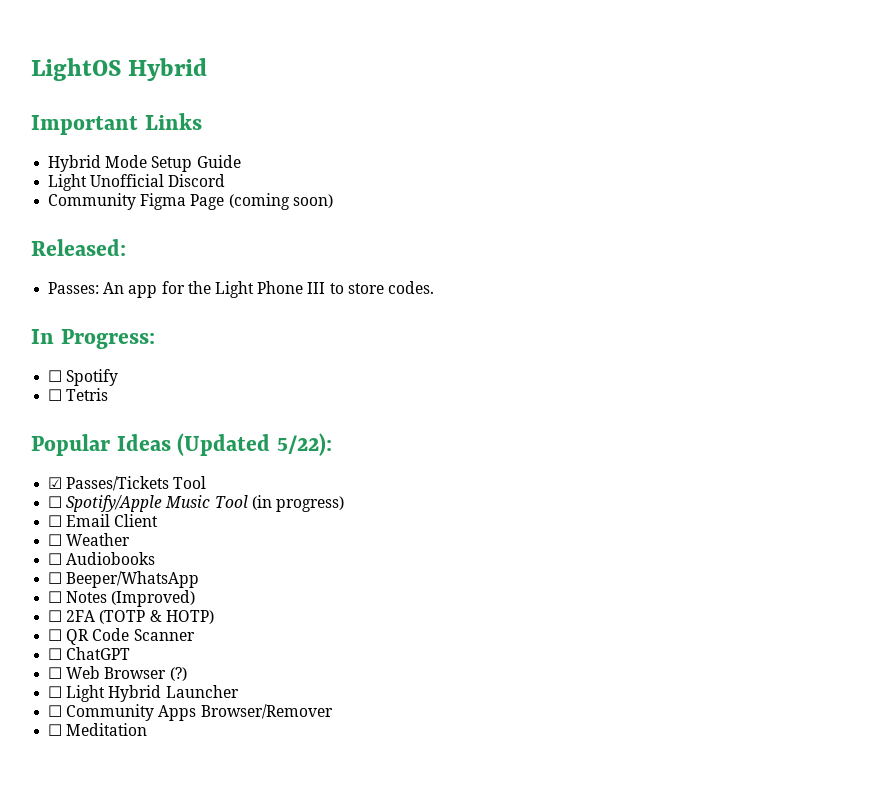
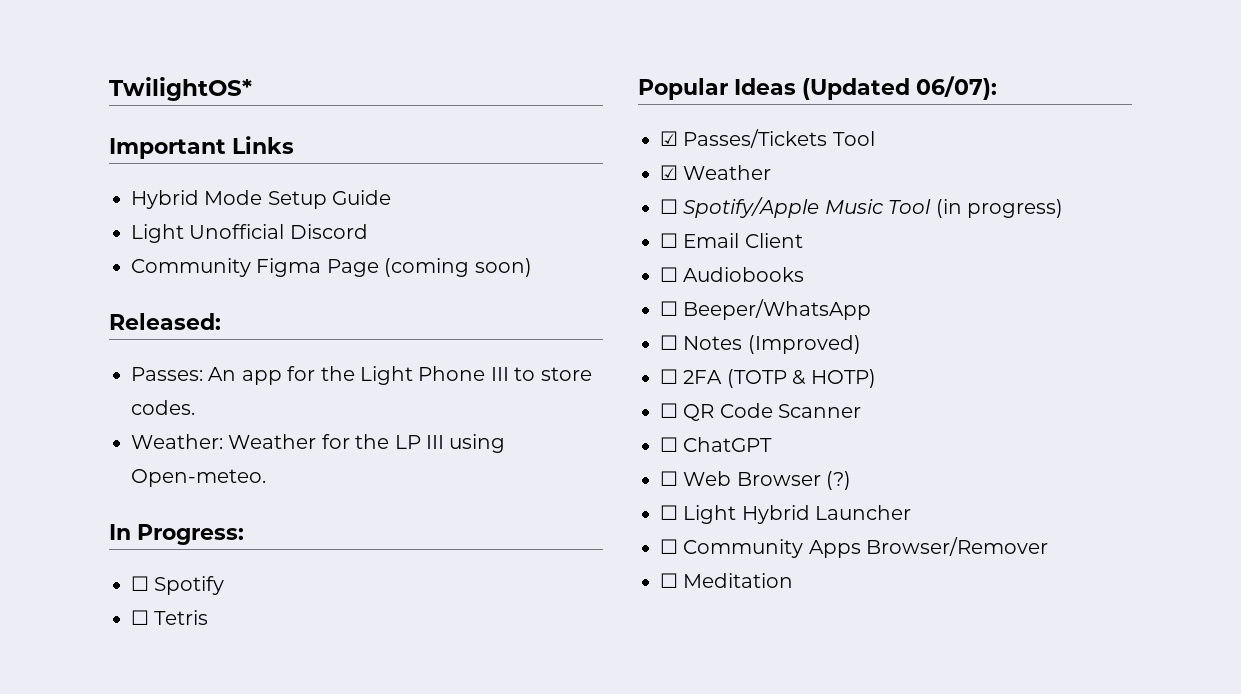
[31,58,208,81] LightOS Hybrid -> [109,77,252,101] TwilightOS*
(434, 287) none -> [131,434,506,453] [131,469,266,487] // Weather: Weather for the LP III using Open-meteo.
[276,433,332,456] 5/22): -> [916,76,997,100] 06/07):
(207, 482) none -> [660,165,772,180] // ☑ Weather
[48,533,131,546] // ☐ Weather -> (803, 240) none

